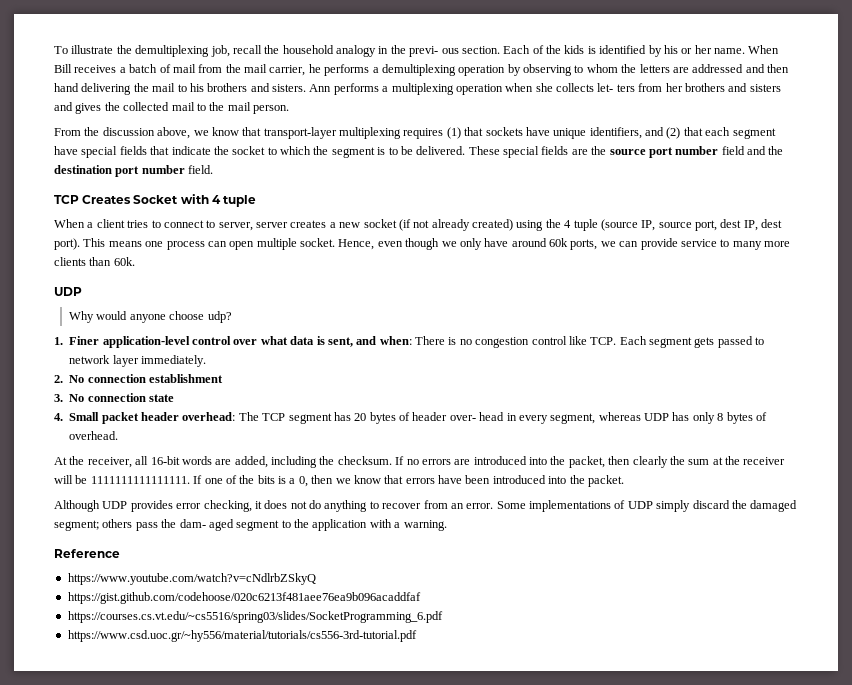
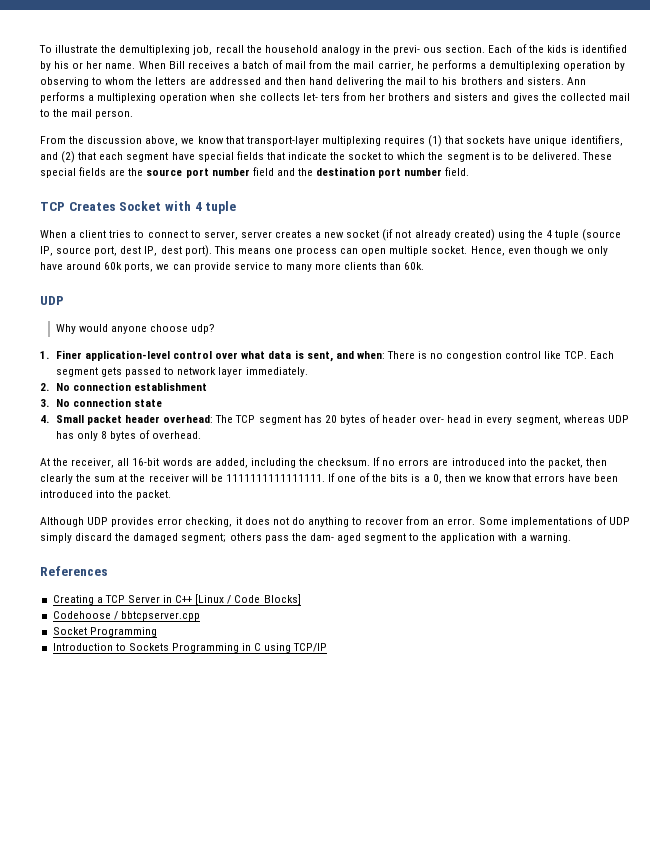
[54,549,120,558] [67,573,316,585] [67,592,421,604] [67,611,443,623] [67,630,417,642] Reference // https://www.youtube.com/watch?v=cNdlrbZSkyQ // https://gist.github.com/codehoose/020c6213f481aee76ea9b096acaddfaf // https://courses.cs.vt.edu/~cs5516/spring03/slides/SocketProgramming_6.pdf // https://www.csd.uoc.gr/~hy556/material/tutorials/cs556-3rd-tutorial.pdf -> [40,566,108,576] [52,594,301,605] [52,611,200,621] [52,627,157,637] [52,643,328,653] References // Creating a TCP Server in C++ [Linux / Code Blocks] // Codehoose / bbtcpserver.cpp // Socket Programming // Introduction to Sockets Programming in C using TCP/IP

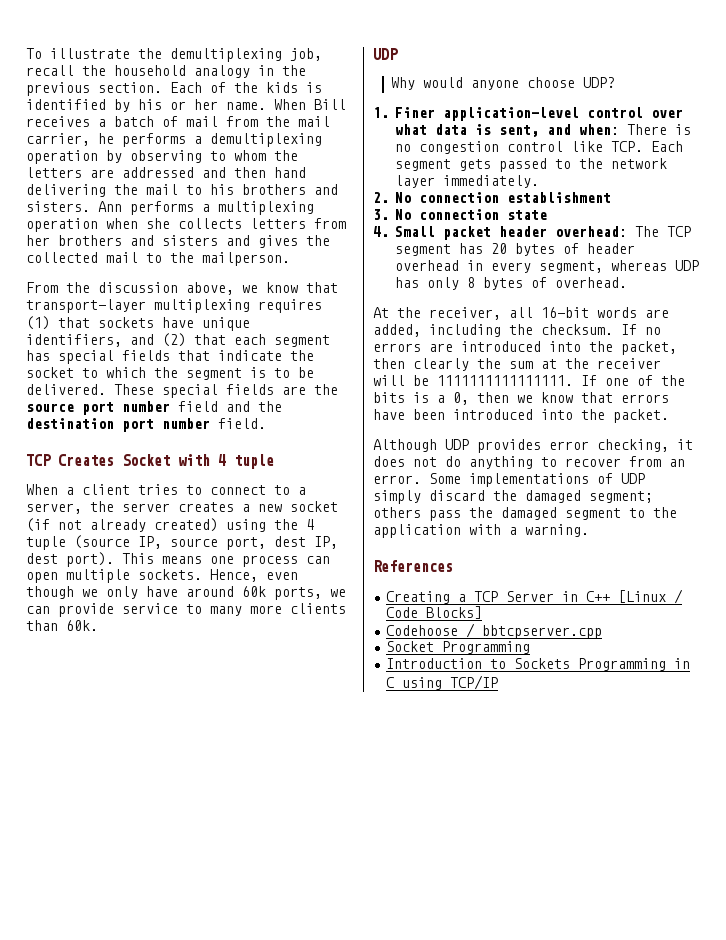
[393,45,443,55] previ- ous -> [26,82,90,96] previous
[302,93,340,101] let- ters -> [250,218,306,229] letters
[71,109,134,119] mail person. -> [202,252,290,266] mailperson.
[171,152,195,160] have -> [26,350,50,361] has
[203,231,238,240] server, -> [298,487,306,495] [26,501,114,514] a server, the
[431,246,468,254] socket. -> [138,569,202,580] sockets.
[191,324,216,334] udp? -> [582,77,615,88] UDP?
(175, 371) none -> [579,158,603,169] the
[419,415,472,423] over- head -> [395,260,459,271] overhead
[309,533,361,543] dam- aged -> [501,507,557,520] damaged

